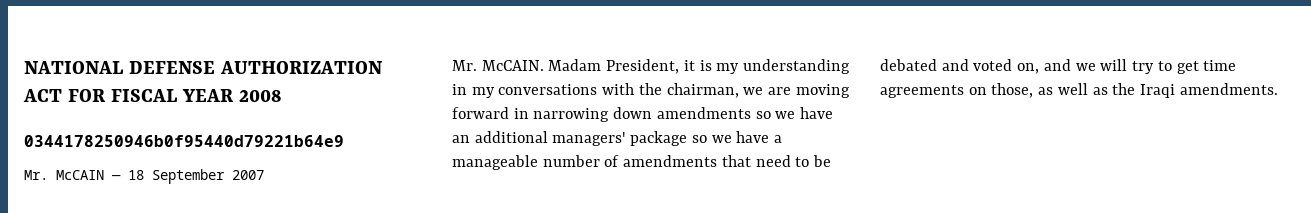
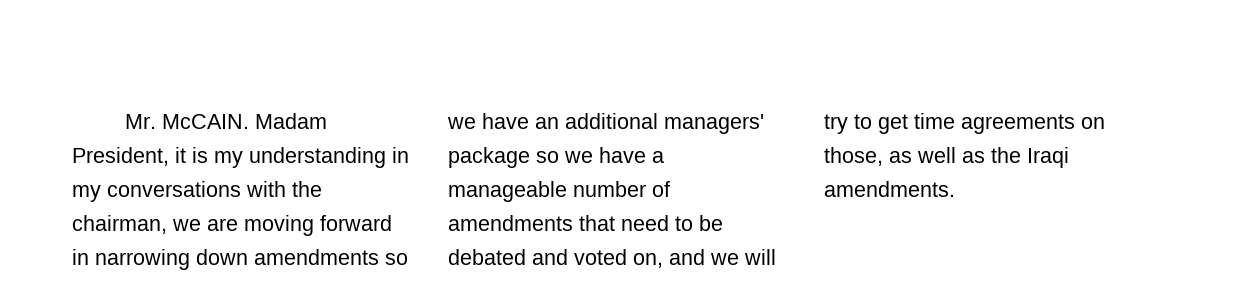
[24,61,382,74] [23,89,281,102] [24,135,344,147] [24,169,264,184] NATIONAL DEFENSE AUTHORIZATION ACT FOR FISCAL YEAR 2008 // 0344178250946b0f95440d79221b64e9 // Mr. McCAIN — 18 September 2007 // -> (124, 121) none

